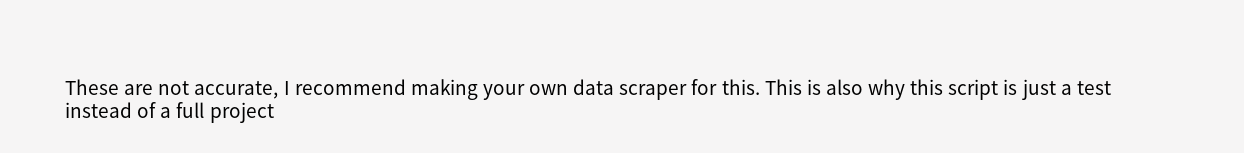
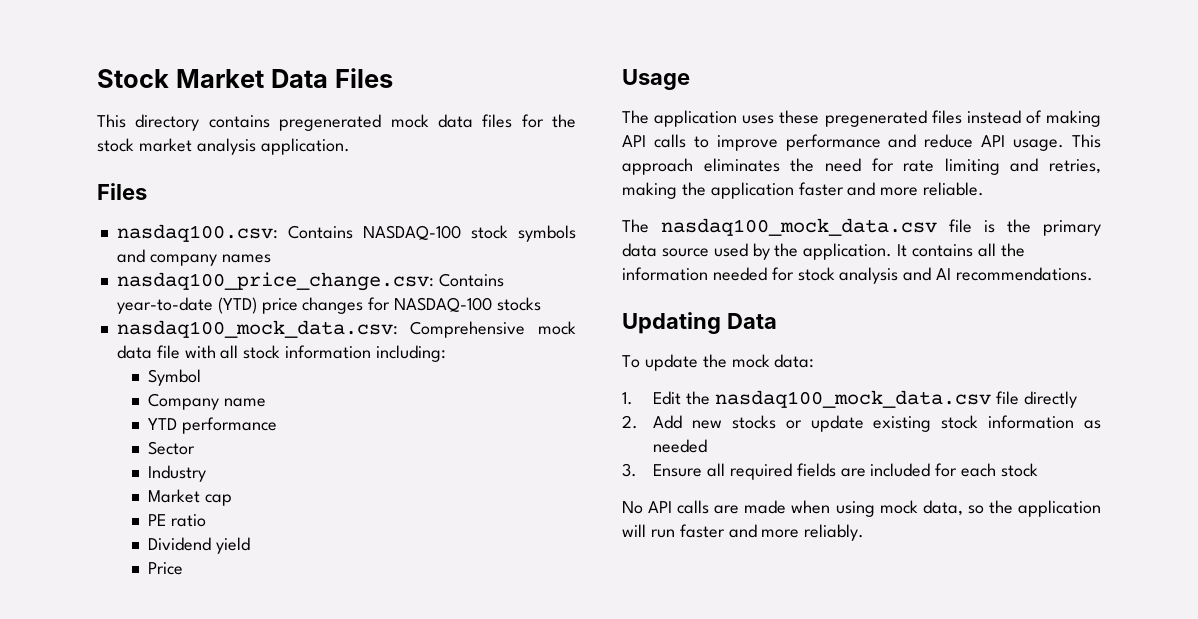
[65,79,1111,100] [65,102,274,123] These are not accurate, I recommend making your own data scraper for this. This is also why this script is just a test instead of a full project -> [97,68,393,88] [97,114,576,131] [97,138,350,155] [97,183,147,200] [116,224,576,242] [116,249,271,266] [116,272,504,291] [116,297,541,314] [116,320,576,338] [116,345,446,362] [147,369,201,386] [147,393,266,410] [147,417,277,434] [147,441,195,455] [147,465,206,482] [147,489,232,506] [147,514,206,527] [147,537,250,554] [147,562,183,575] [622,69,690,90] [622,110,1101,127] [622,134,1101,151] [622,158,1101,175] [622,182,985,199] [622,218,1101,236] [622,243,1025,260] [622,267,1094,284] [622,312,777,334] [622,354,815,371] [622,390,1077,408] [622,415,1101,432] [653,439,708,453] [622,463,1039,480] [622,500,1101,517] [622,524,865,541] Stock Market Data Files // This directory contains pregenerated mock data files for the stock market analysis application. // Files // nasdaq100.csv: Contains NASDAQ-100 stock symbols and company names // nasdaq100_price_change.csv: Contains year-to-date (YTD) price changes for NASDAQ-100 stocks // nasdaq100_mock_data.csv: Comprehensive mock data file with all stock information including: // Symbol // Company name // YTD performance // Sector // Industry // Market cap // PE ratio // Dividend yield // Price // Usage // The application uses these pregenerated files instead of making API calls to improve performance and reduce API usage. This approach eliminates the need for rate limiting and retries, making the application faster and more reliable. // The nasdaq100_mock_data.csv file is the primary data source used by the application. It contains all the information needed for stock analysis and AI recommendations. // Updating Data // To update the mock data: // 1. Edit the nasdaq100_mock_data.csv file directly // 2. Add new stocks or update existing stock information as needed // 3. Ensure all required fields are included for each stock // No API calls are made when using mock data, so the application will run faster and more reliably.

